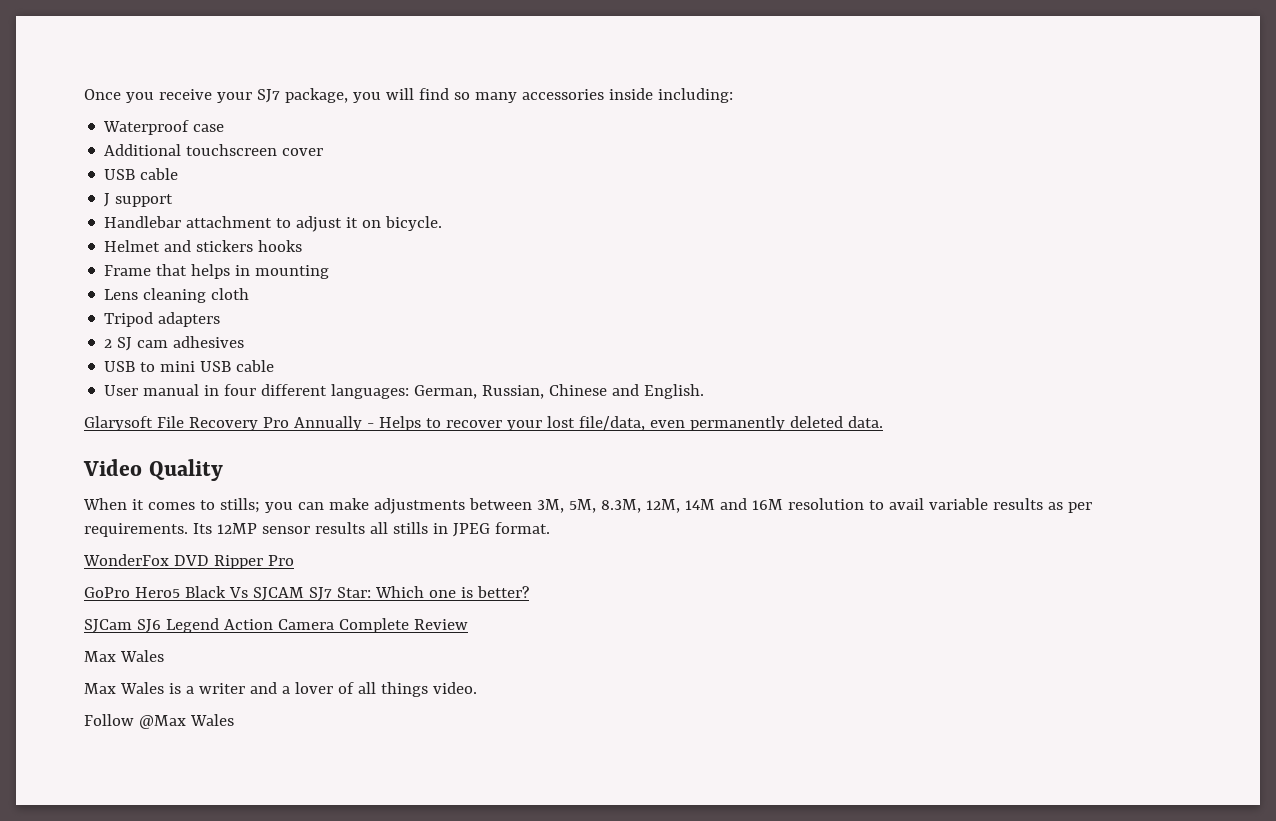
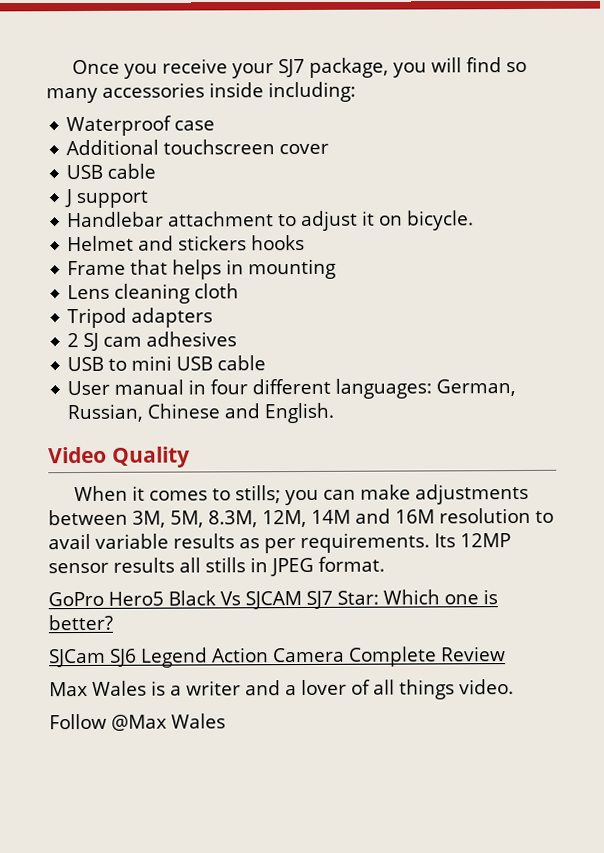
[84,416,883,431] // Glarysoft File Recovery Pro Annually - Helps to recover your lost file/data, even permanently deleted data. -> (335, 413) none
[83,554,294,569] // WonderFox DVD Ripper Pro -> (385, 564) none
[84,682,164,694] // Max Wales -> (147, 688) none

